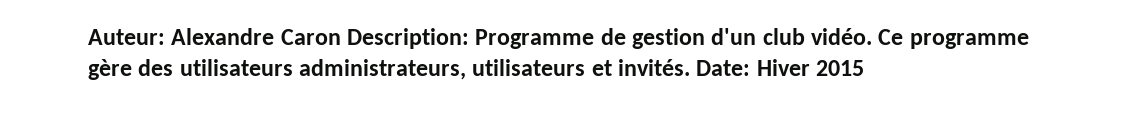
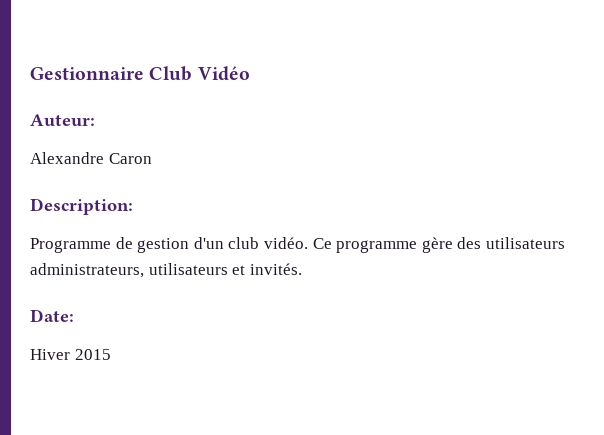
(88, 37) none -> [30,66,250,81] Gestionnaire Club Vidéo //
(165, 37) none -> (95, 120) //
(341, 37) none -> (152, 158) //
(470, 38) none -> (133, 206) //
(691, 67) none -> (302, 269) //
(751, 68) none -> (74, 315) //

